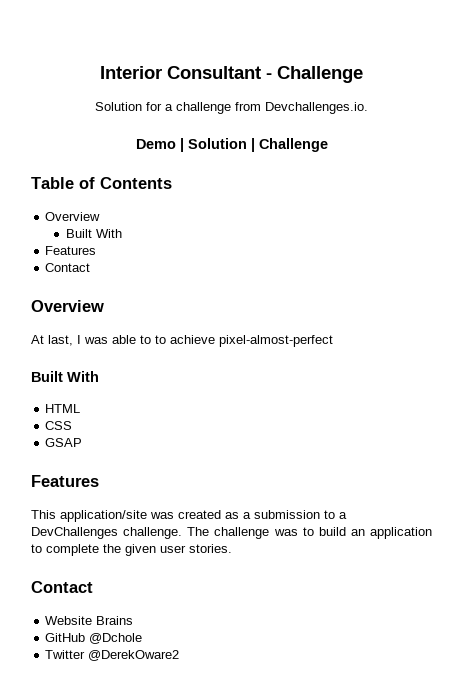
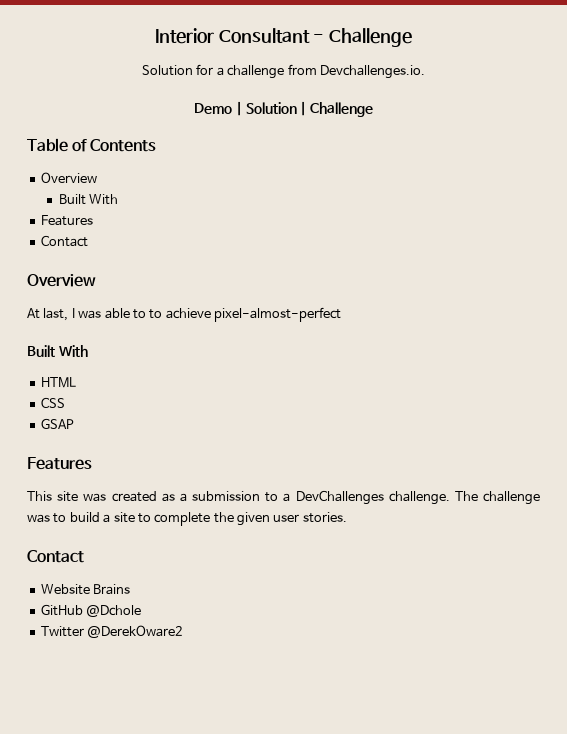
[60,510,147,522] application/site -> [57,491,79,502] site
[350,527,432,539] an application -> [103,512,135,523] a site

